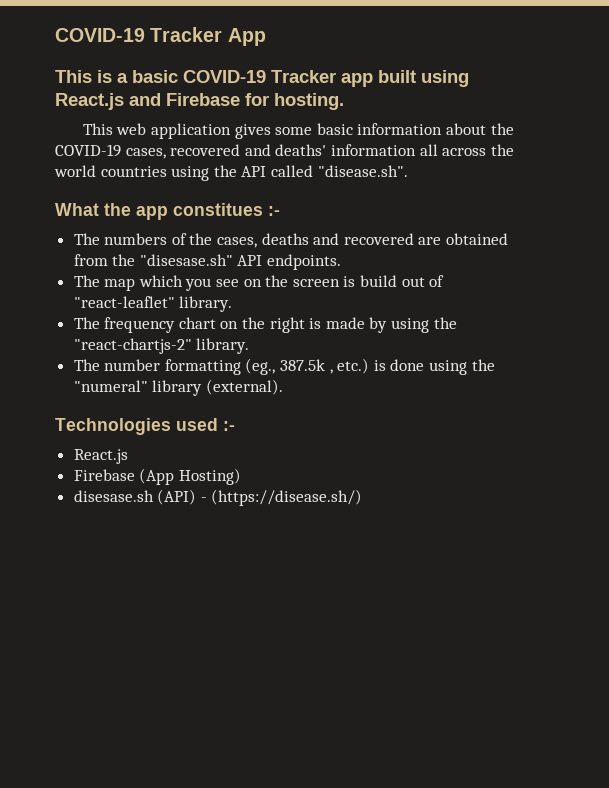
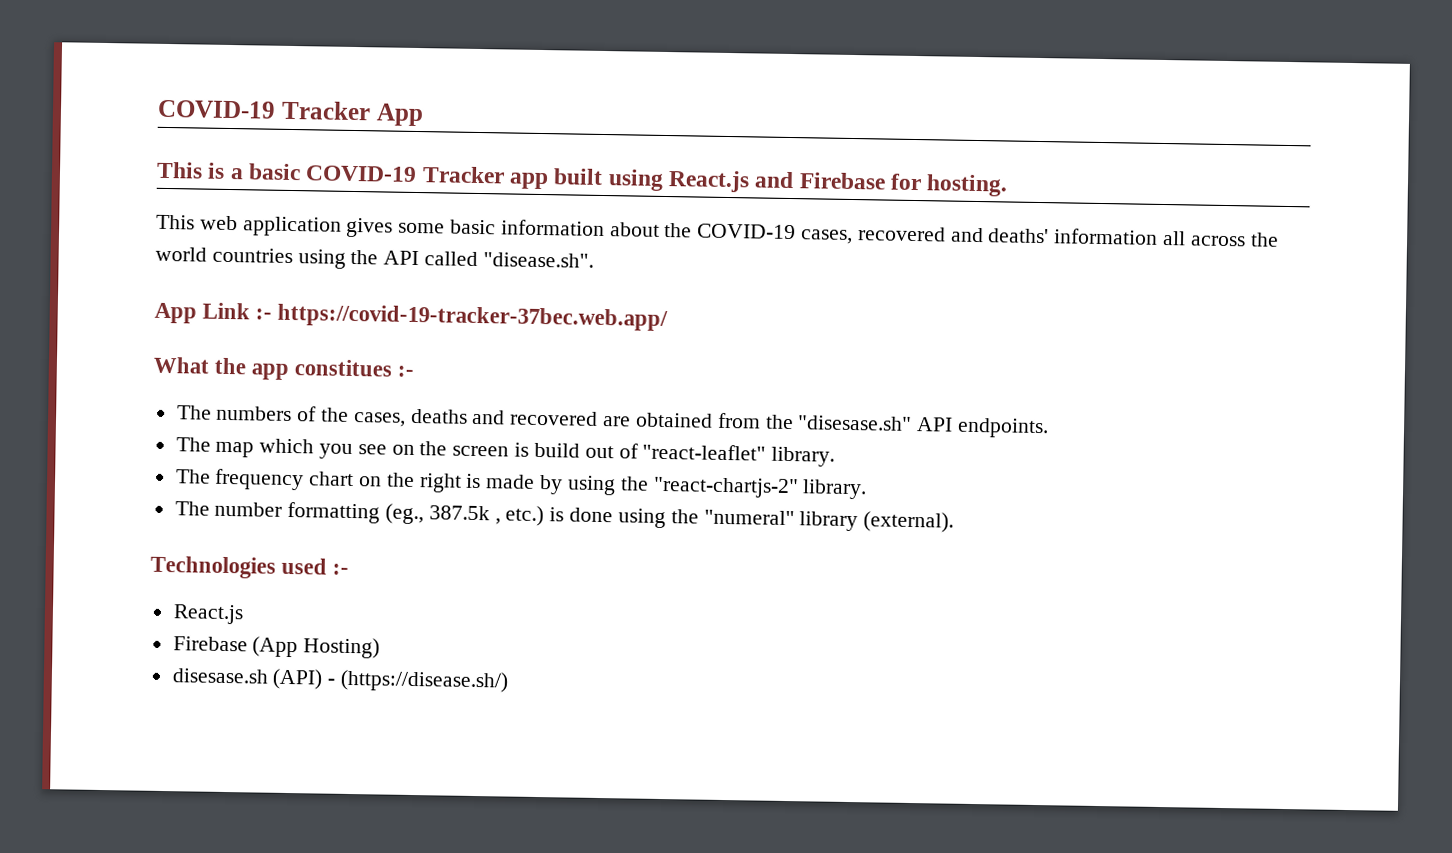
(408, 171) none -> [154,302,669,332] // App Link :- https://covid-19-tracker-37bec.web.app/

